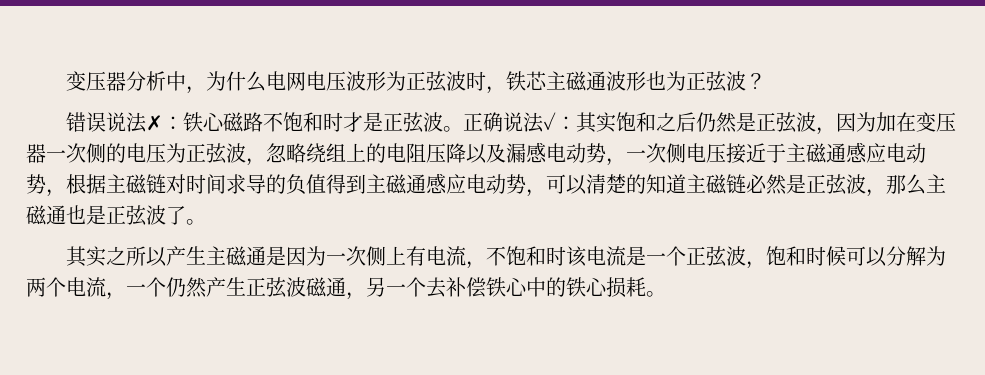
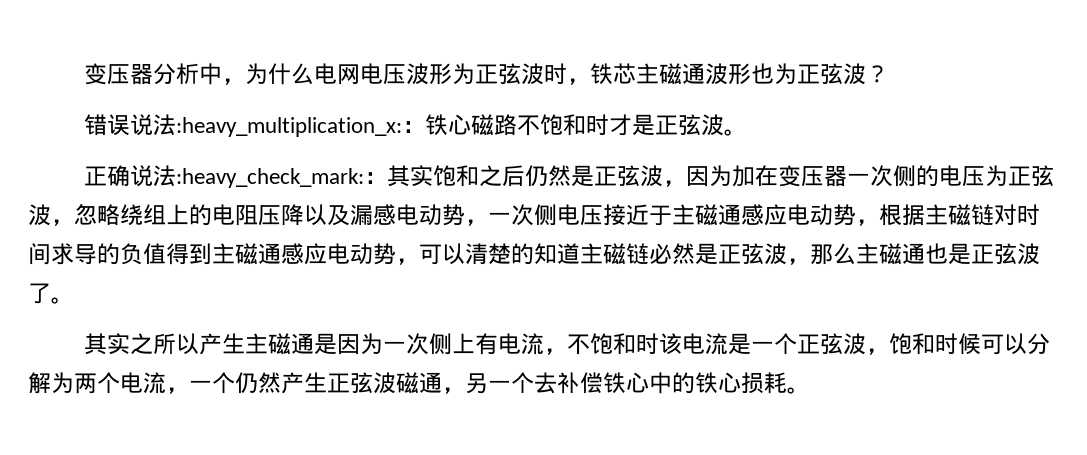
[145,115,163,131] ✗ -> [175,117,402,137] :heavy_multiplication_x:
(463, 129) none -> (747, 132) //
[542,112,556,130] ✓ -> [175,168,364,188] :heavy_check_mark:

